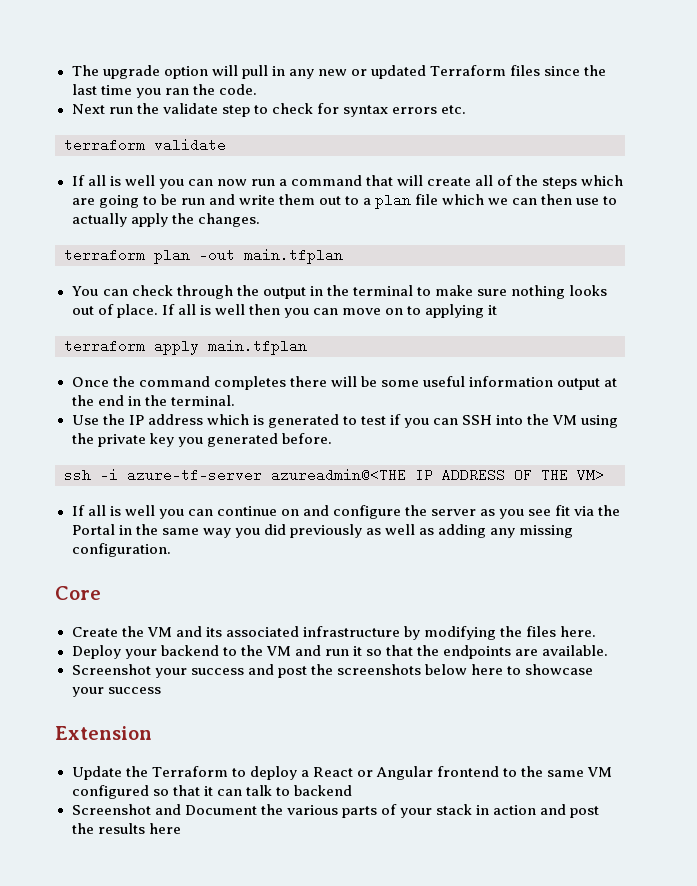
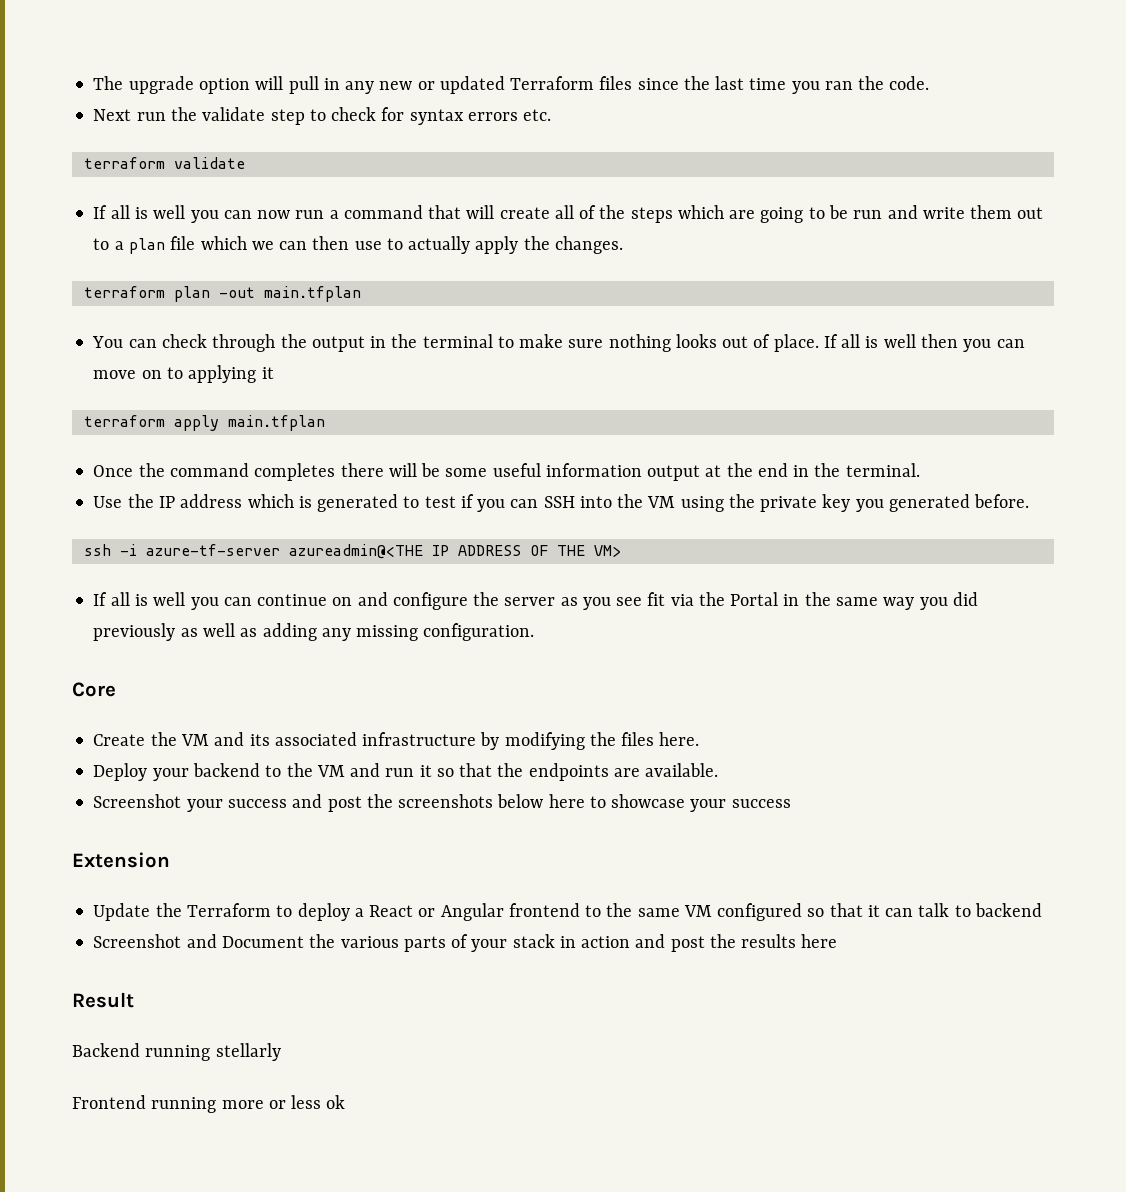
(181, 828) none -> [72,992,134,1008] [72,1043,281,1061] [72,1095,346,1113] // Result // Backend running stellarly // Frontend running more or less ok

